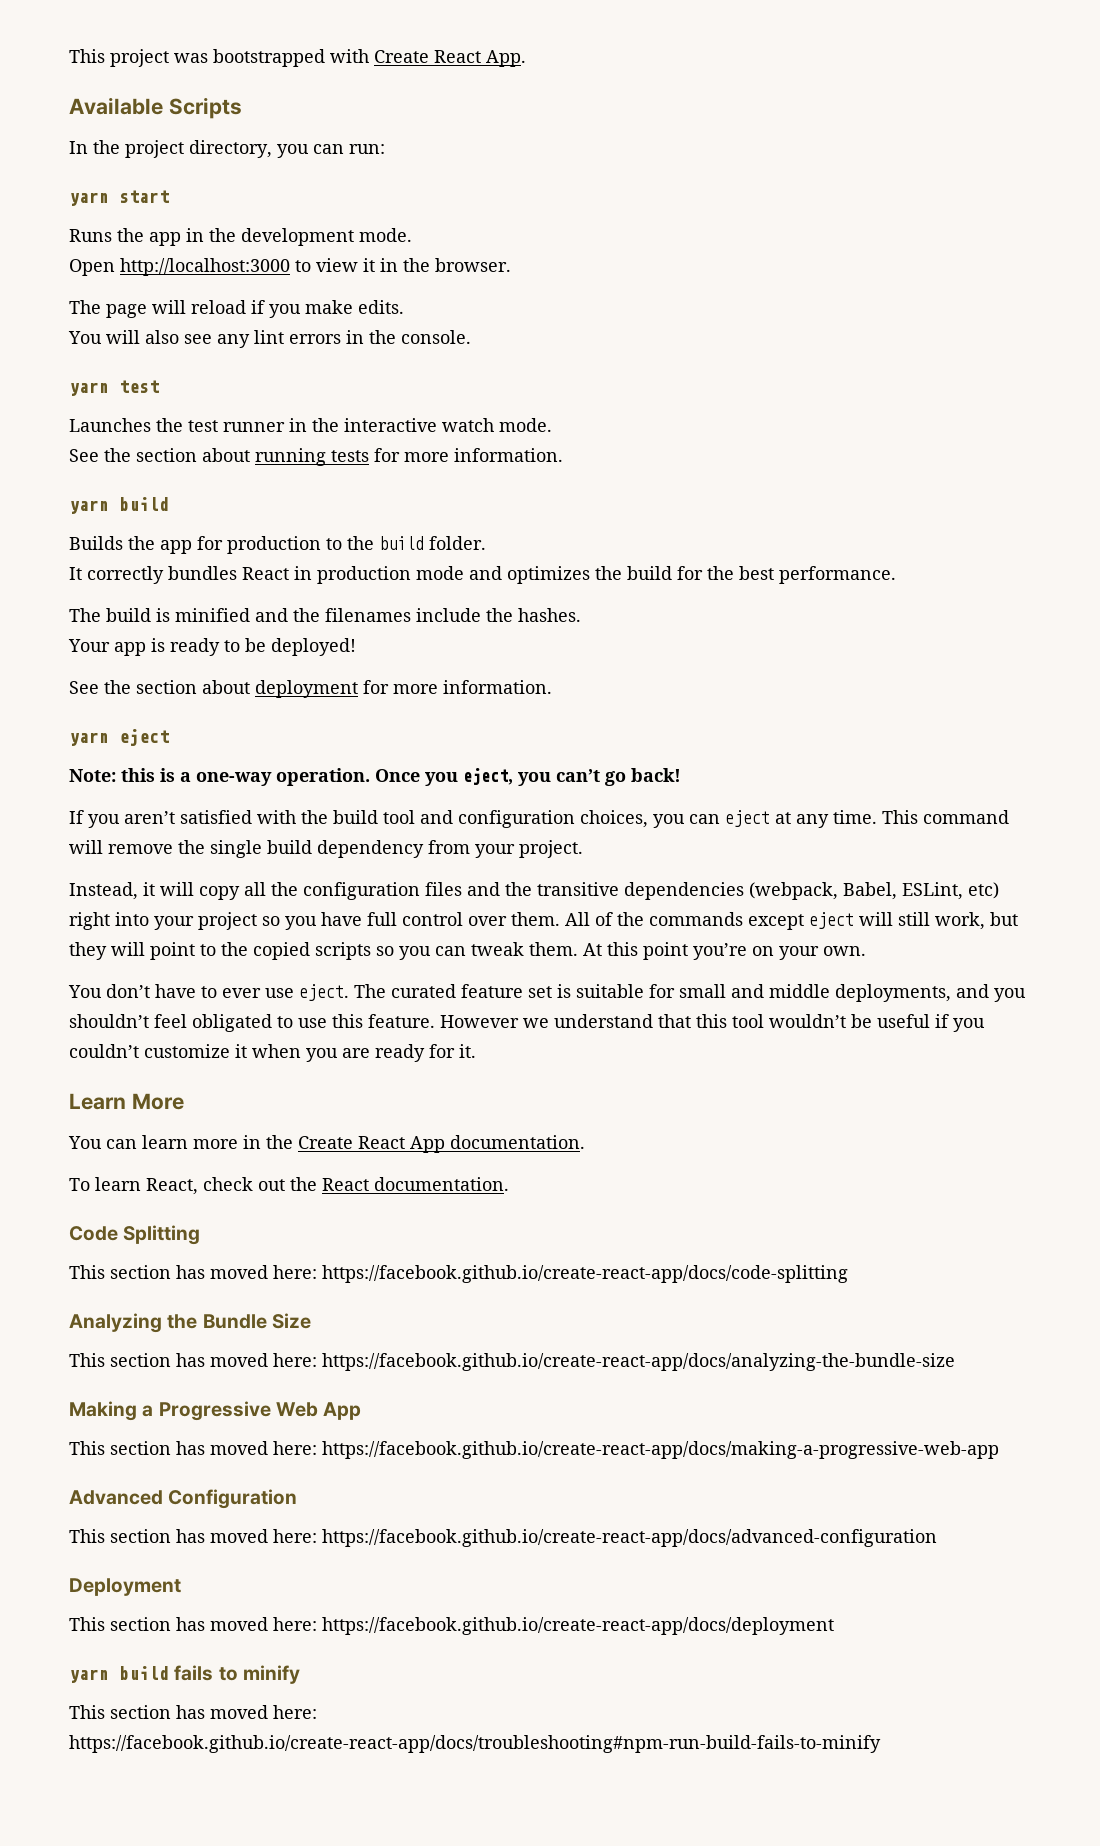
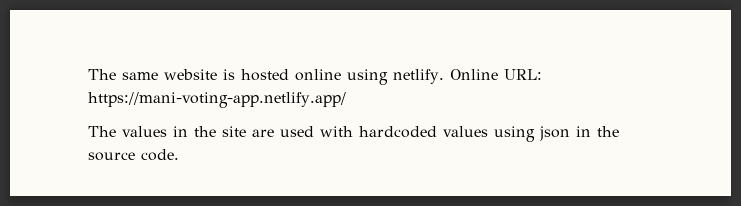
[69,49,526,67] [69,97,242,119] [69,140,385,158] [69,190,169,206] [69,228,412,246] [69,258,511,276] [69,300,404,318] [68,330,471,348] [69,380,159,396] [69,418,552,432] [69,448,563,466] [69,497,169,514] [69,536,486,554] [69,566,896,584] [69,608,581,622] [68,638,356,656] [69,680,552,698] [69,729,169,746] [69,768,681,786] [69,810,1009,828] [69,840,583,858] [69,882,999,900] [69,912,1018,930] [69,942,866,960] [68,984,1026,1002] [69,1014,985,1032] [69,1044,476,1062] [69,1093,184,1110] [68,1135,585,1153] [69,1177,509,1195] [69,1225,201,1245] [69,1265,848,1283] [69,1313,311,1333] [69,1353,955,1371] [69,1401,362,1421] [69,1441,999,1459] [69,1489,298,1509] [69,1529,937,1547] [69,1578,181,1596] [69,1617,834,1635] [69,1665,300,1684] [69,1705,317,1719] [69,1735,881,1753] This project was bootstrapped with Create React App. // Available Scripts // In the project directory, you can run: // yarn start // Runs the app in the development mode. // Open http://localhost:3000 to view it in the browser. // The page will reload if you make edits. // You will also see any lint errors in the console. // yarn test // Launches the test runner in the interactive watch mode. // See the section about running tests for more information. // yarn build // Builds the app for production to the build folder. // It correctly bundles React in production mode and optimizes the build for the best performance. // The build is minified and the filenames include the hashes. // Your app is ready to be deployed! // See the section about deployment for more information. // yarn eject // Note: this is a one-way operation. Once you eject, you can’t go back! // If you aren’t satisfied with the build tool and configuration choices, you can eject at any time. This command will remove the single build dependency from your project. // Instead, it will copy all the configuration files and the transitive dependencies (webpack, Babel, ESLint, etc) right into your project so you have full control over them. All of the commands except eject will still work, but they will point to the copied scripts so you can tweak them. At this point you’re on your own. // You don’t have to ever use eject. The curated feature set is suitable for small and middle deployments, and you shouldn’t feel obligated to use this feature. However we understand that this tool wouldn’t be useful if you couldn’t customize it when you are ready for it. // Learn More // You can learn more in the Create React App documentation. // To learn React, check out the React documentation. // Code Splitting // This section has moved here: https://facebook.github.io/create-react-app/docs/code-splitting // Analyzing the Bundle Size // This section has moved here: https://facebook.github.io/create-react-app/docs/analyzing-the-bundle-size // Making a Progressive Web App // This section has moved here: https://facebook.github.io/create-react-app/docs/making-a-progressive-web-app // Advanced Configuration // This section has moved here: https://facebook.github.io/create-react-app/docs/advanced-configuration // Deployment // This section has moved here: https://facebook.github.io/create-react-app/docs/deployment // yarn build fails to minify // This section has moved here: https://facebook.github.io/create-react-app/docs/troubleshooting#npm-run-build-fails-to-minify -> [88,69,542,85] [88,92,346,108] [88,126,619,142] [88,149,179,161] The same website is hosted online using netlify. Online URL: https://mani-voting-app.netlify.app/ // The values in the site are used with hardcoded values using json in the source code.

